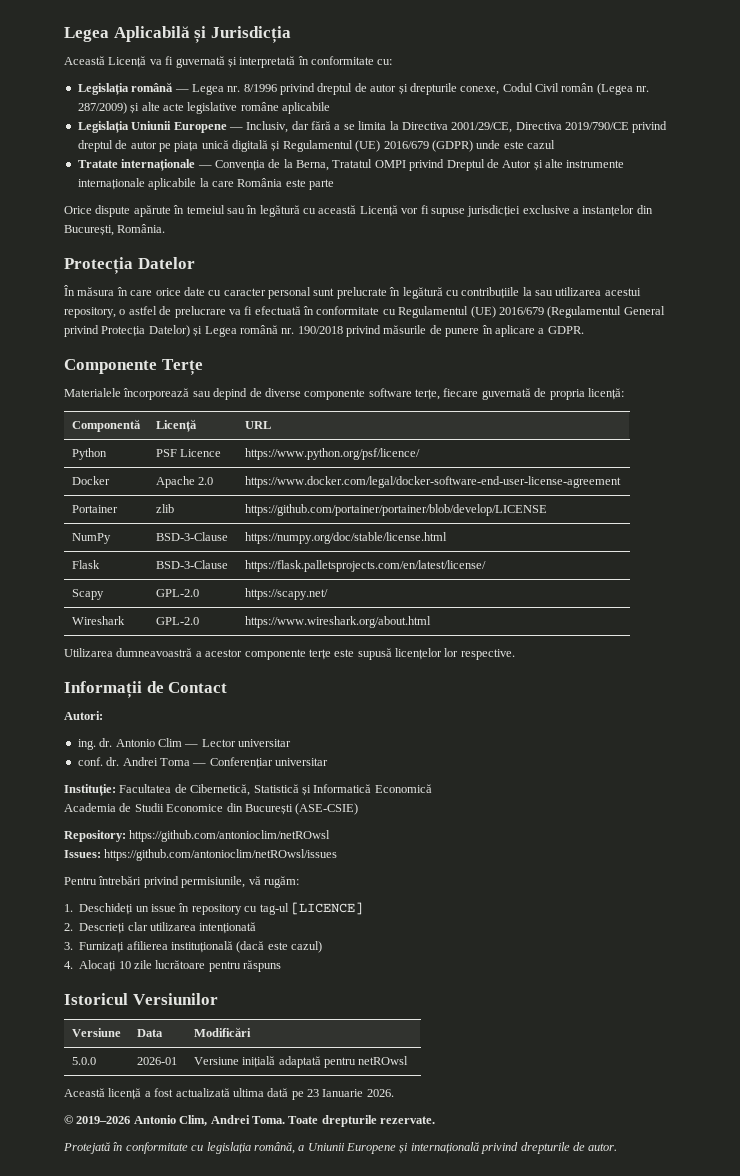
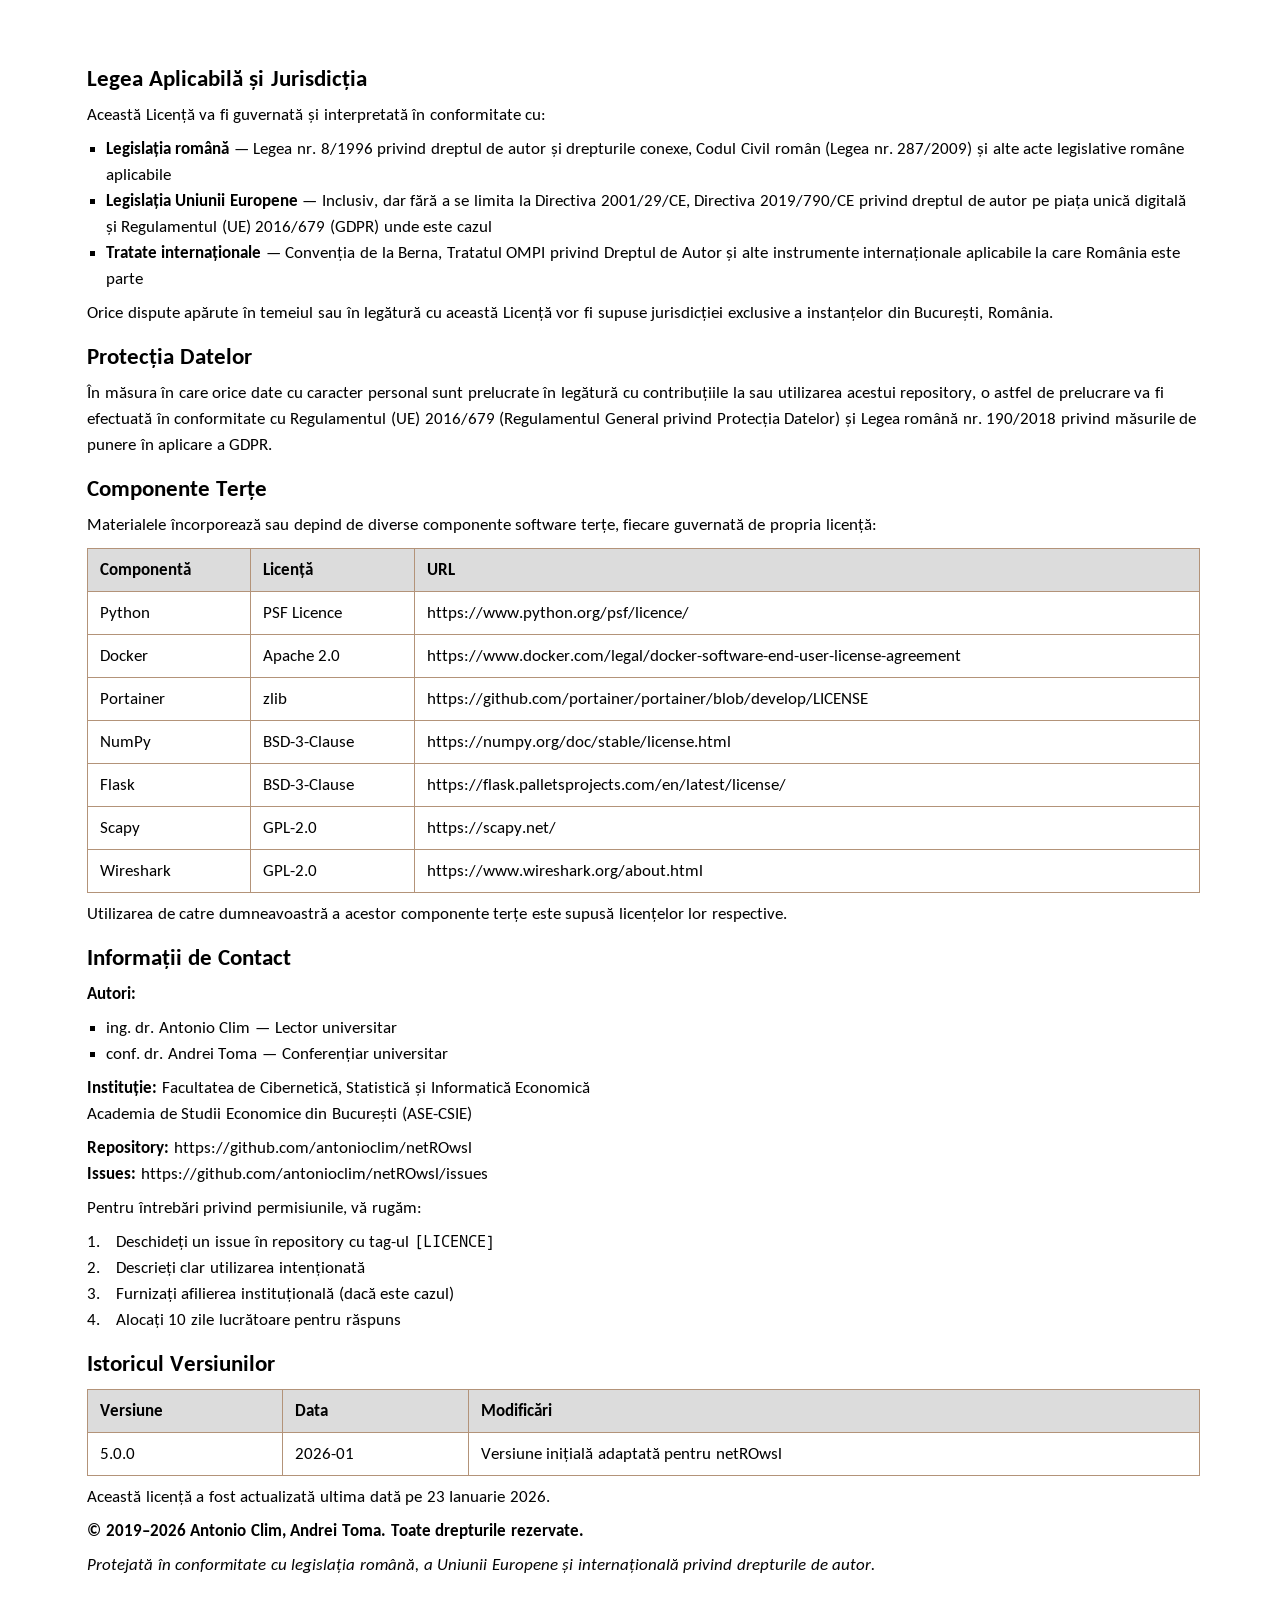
(113, 652) none -> [157,908,215,919] de catre

